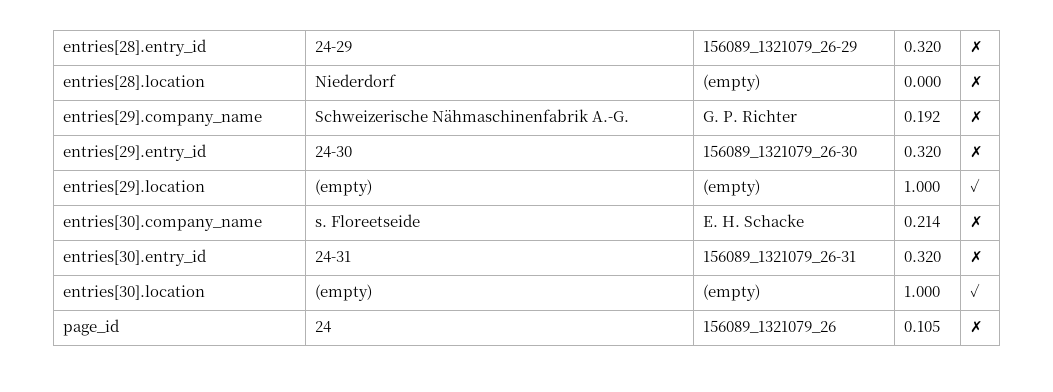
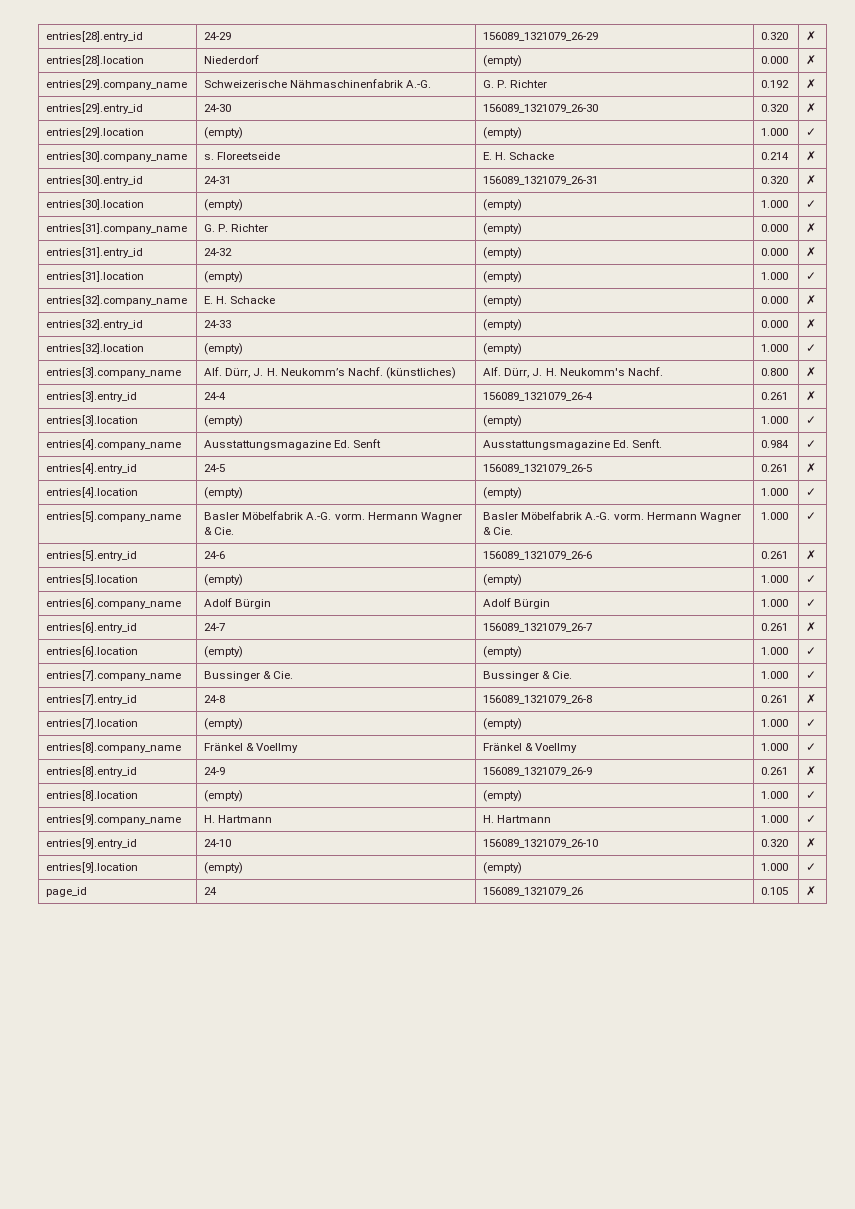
(980, 290) none -> [46,223,188,234] [204,224,269,232] [483,223,523,235] [761,224,789,232] [806,223,817,233] [46,247,144,258] [204,248,233,256] [483,247,523,259] [761,248,789,256] [806,247,817,257] [46,271,145,282] [204,271,244,283] [483,271,523,283] [761,272,789,280] [806,272,817,280] [46,295,188,306] [204,296,276,304] [483,295,523,307] [761,296,789,304] [806,295,817,305] [46,319,144,330] [204,320,232,328] [483,319,523,331] [761,320,789,328] [806,319,817,329] [46,343,145,354] [204,343,244,355] [483,343,523,355] [761,344,789,352] [806,344,817,352] [46,367,182,378] [204,367,456,379] [483,367,663,378] [761,368,789,376] [806,367,817,377] [46,391,138,402] [204,392,227,400] [483,392,594,401] [761,392,789,400] [806,391,817,401] [46,415,139,426] [204,415,244,427] [483,415,523,427] [761,416,789,424] [806,416,817,424] [46,439,182,450] [204,439,382,450] [483,439,663,450] [761,440,790,448] [806,440,817,448] [46,463,138,474] [204,464,226,472] [483,464,593,473] [761,464,789,472] [806,463,817,473] [46,487,139,498] [204,487,244,499] [483,487,523,499] [761,488,789,496] [806,488,817,496] [46,511,182,522] [204,511,462,522] [204,527,235,535] [483,511,741,522] [483,527,514,535] [761,512,789,520] [806,512,817,520] [46,550,138,561] [204,551,226,559] [483,551,593,560] [761,551,789,559] [806,550,817,560] [46,574,139,585] [204,574,244,586] [483,574,523,586] [761,575,789,583] [806,575,817,583] [46,598,182,609] [204,598,272,609] [483,598,551,609] [761,599,789,607] [806,599,817,607] [46,622,138,633] [204,623,226,631] [483,623,593,632] [761,623,789,631] [806,622,817,632] [46,646,139,657] [204,646,244,658] [483,646,523,658] [761,647,789,655] [806,647,817,655] [46,670,182,681] [204,671,294,681] [483,671,573,681] [761,671,789,679] [806,671,817,679] [46,694,138,705] [204,695,226,703] [483,695,593,704] [761,695,789,703] [806,694,817,704] [46,718,139,729] [204,718,244,730] [483,718,523,730] [761,719,789,727] [806,719,817,727] [46,742,182,753] [204,743,299,753] [483,743,578,753] [761,743,789,751] [806,743,817,751] [46,766,138,777] [204,767,226,775] [483,767,593,776] [761,767,789,775] [806,766,817,776] [46,790,139,801] [204,790,244,802] [483,790,523,802] [761,791,789,799] [806,791,817,799] [46,814,182,825] [204,815,273,823] [483,815,552,823] [761,815,789,823] [806,815,817,823] [46,838,138,849] [204,839,232,847] [483,839,599,848] [761,839,789,847] [806,838,817,848] [46,862,139,873] [204,862,244,874] [483,862,523,874] [761,863,789,871] [806,863,817,871] // entries[31].company_name | G. P. Richter | (empty) | 0.000 | ✗ // entries[31].entry_id | 24-32 | (empty) | 0.000 | ✗ // entries[31].location | (empty) | (empty) | 1.000 | ✓ // entries[32].company_name | E. H. Schacke | (empty) | 0.000 | ✗ // entries[32].entry_id | 24-33 | (empty) | 0.000 | ✗ // entries[32].location | (empty) | (empty) | 1.000 | ✓ // entries[3].company_name | Alf. Dürr, J. H. Neukomm’s Nachf. (künstliches) | Alf. Dürr, J. H. Neukomm's Nachf. | 0.800 | ✗ // entries[3].entry_id | 24-4 | 156089_1321079_26-4 | 0.261 | ✗ // entries[3].location | (empty) | (empty) | 1.000 | ✓ // entries[4].company_name | Ausstattungsmagazine Ed. Senft | Ausstattungsmagazine Ed. Senft. | 0.984 | ✓ // entries[4].entry_id | 24-5 | 156089_1321079_26-5 | 0.261 | ✗ // entries[4].location | (empty) | (empty) | 1.000 | ✓ // entries[5].company_name | Basler Möbelfabrik A.-G. vorm. Hermann Wagner & Cie. | Basler Möbelfabrik A.-G. vorm. Hermann Wagner & Cie. | 1.000 | ✓ // entries[5].entry_id | 24-6 | 156089_1321079_26-6 | 0.261 | ✗ // entries[5].location | (empty) | (empty) | 1.000 | ✓ // entries[6].company_name | Adolf Bürgin | Adolf Bürgin | 1.000 | ✓ // entries[6].entry_id | 24-7 | 156089_1321079_26-7 | 0.261 | ✗ // entries[6].location | (empty) | (empty) | 1.000 | ✓ // entries[7].company_name | Bussinger & Cie. | Bussinger & Cie. | 1.000 | ✓ // entries[7].entry_id | 24-8 | 156089_1321079_26-8 | 0.261 | ✗ // entries[7].location | (empty) | (empty) | 1.000 | ✓ // entries[8].company_name | Fränkel & Voellmy | Fränkel & Voellmy | 1.000 | ✓ // entries[8].entry_id | 24-9 | 156089_1321079_26-9 | 0.261 | ✗ // entries[8].location | (empty) | (empty) | 1.000 | ✓ // entries[9].company_name | H. Hartmann | H. Hartmann | 1.000 | ✓ // entries[9].entry_id | 24-10 | 156089_1321079_26-10 | 0.320 | ✗ // entries[9].location | (empty) | (empty) | 1.000 | ✓

